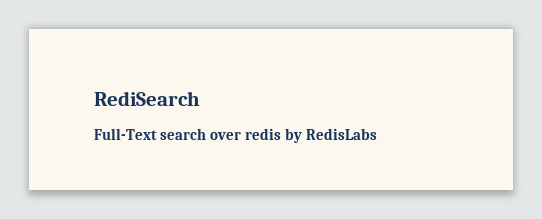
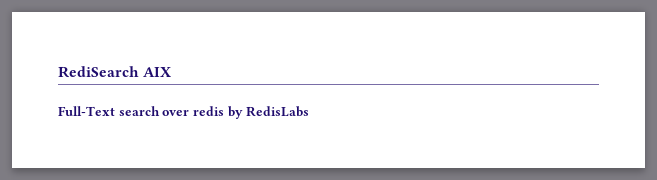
(200, 98) none -> [143,67,173,77] AIX

